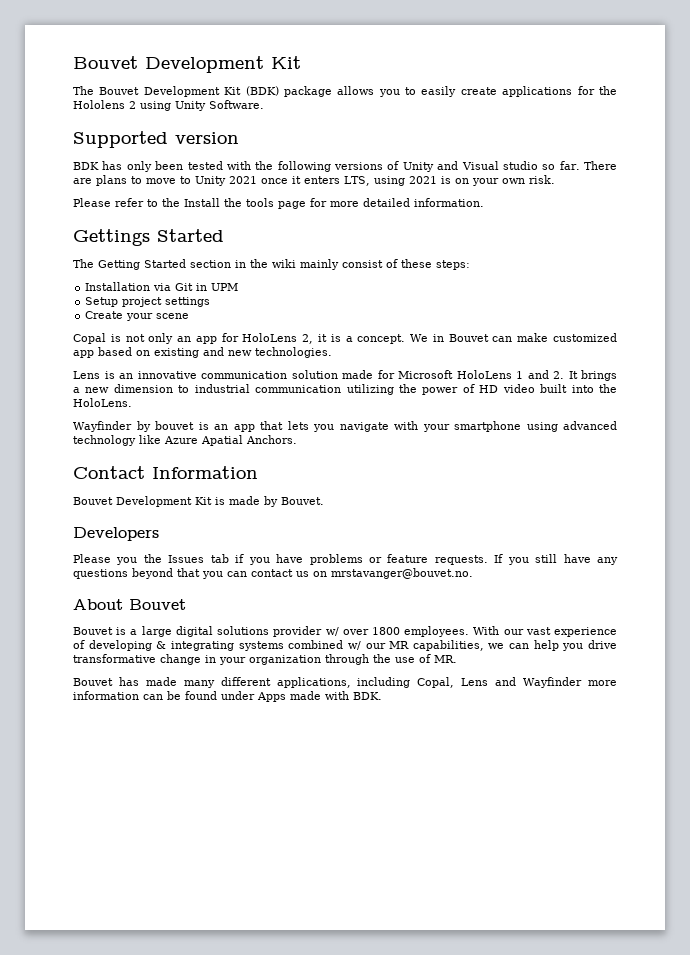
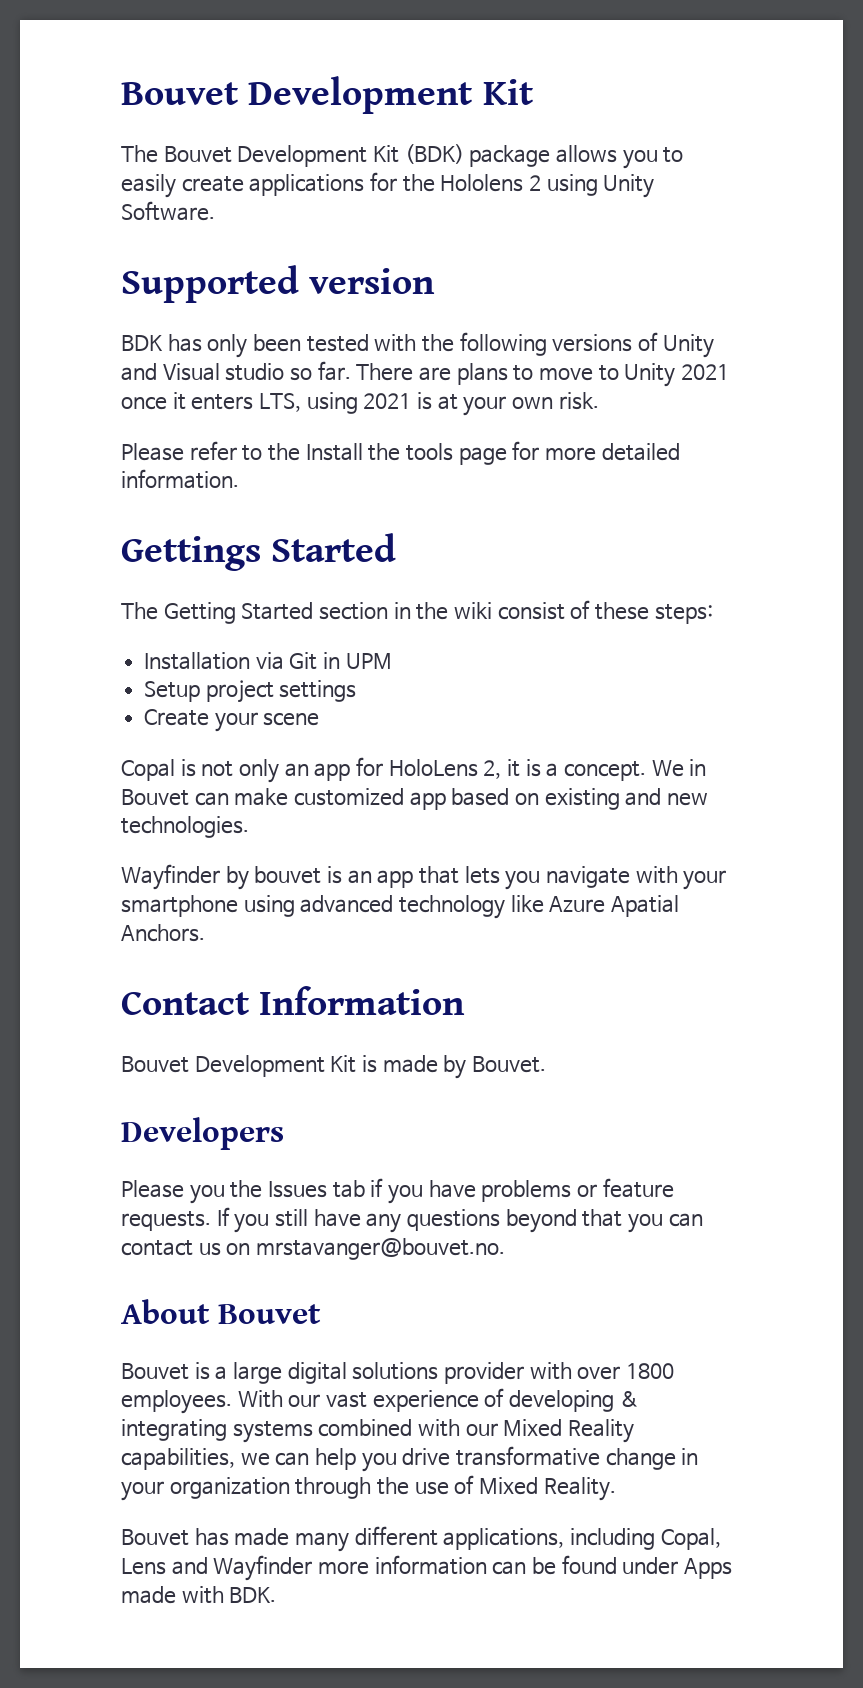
[455,178,469,184] on -> [437,394,458,410] at
[300,259,339,270] mainly -> (493, 610) none
[73,370,617,381] [73,384,618,395] [73,398,132,407] // Lens is an innovative communication solution made for Microsoft HoloLens 1 and 2. It brings a new dimension to industrial communication utilizing the power of HD video built into the HoloLens. -> (249, 827) none
[325,627,339,636] w/ -> [529,1362,572,1380] with
[347,641,410,650] w/ our MR -> [417,1419,635,1443] with our Mixed Reality
[434,655,457,663] MR. -> [478,1477,616,1501] Mixed Reality.

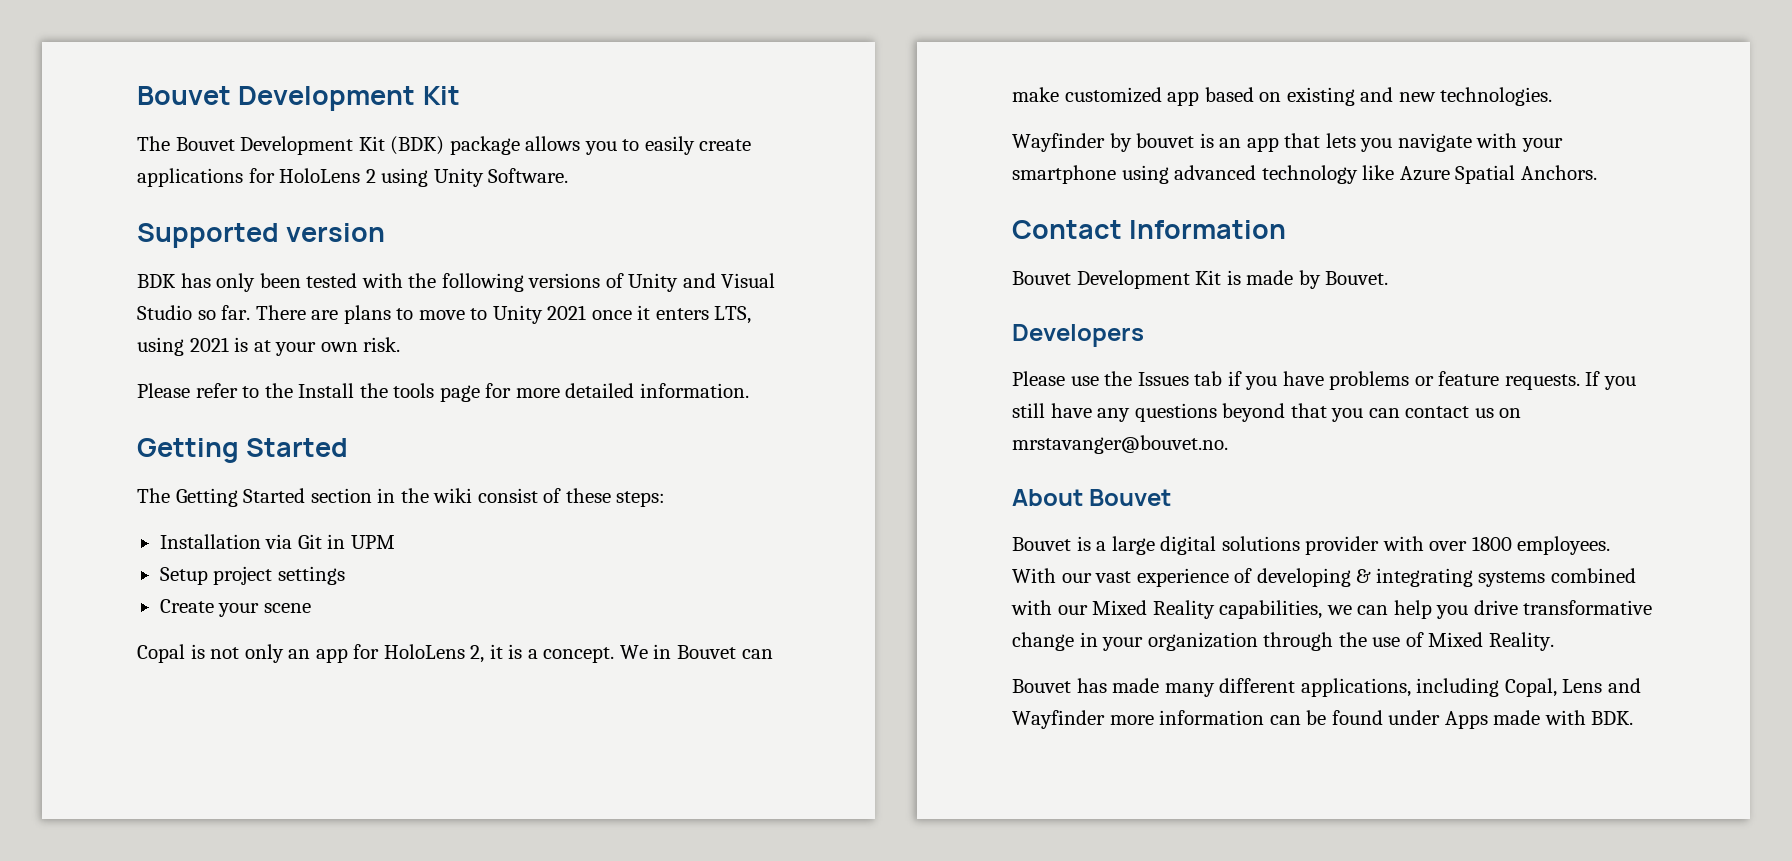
[402,174,524,192] the Hololens -> [279,168,361,183] HoloLens
[225,363,285,381] studio -> [137,305,192,320] Studio
[121,536,261,571] Gettings -> [137,438,239,463] Getting
[610,895,679,917] Apatial -> [1455,165,1516,184] Spatial
[189,1185,225,1204] you -> [1070,376,1099,386] use

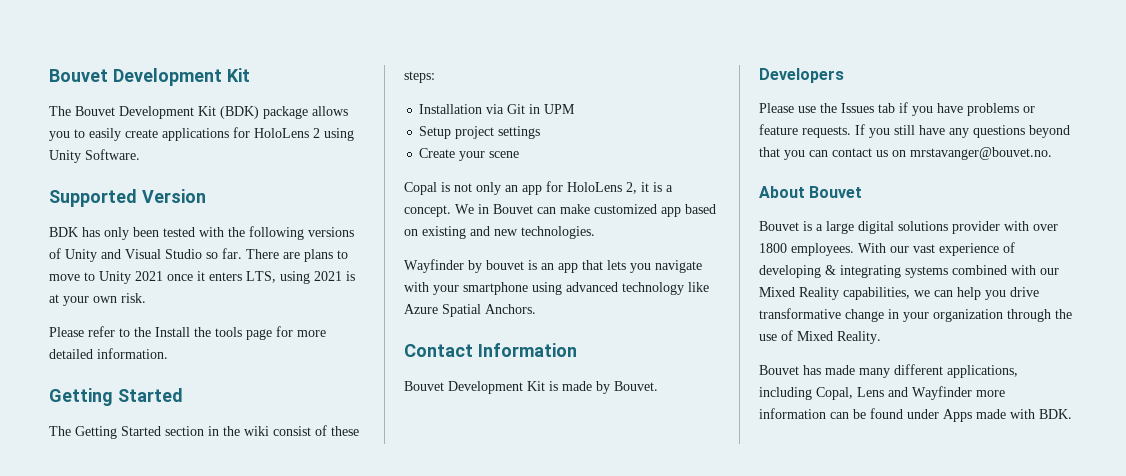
[286,223,386,242] version -> [141,189,206,203] Version

